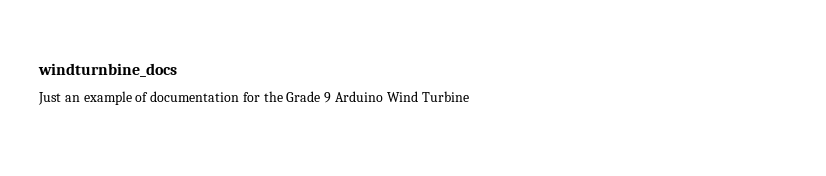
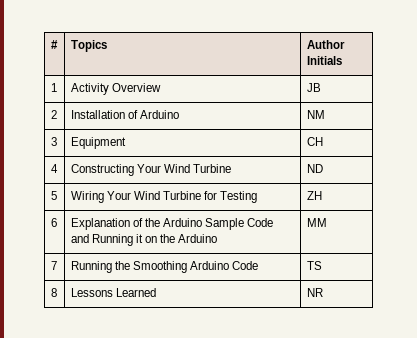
[38,63,177,77] [38,91,469,105] windturnbine_docs // Just an example of documentation for the Grade 9 Arduino Wind Turbine -> [50,40,58,49] [70,40,107,52] [306,40,345,49] [306,56,342,65] [50,83,57,92] [70,83,161,95] [306,83,321,92] [50,110,57,119] [70,110,179,119] [306,110,325,119] [50,137,57,146] [70,137,126,149] [306,137,323,146] [50,164,58,173] [70,164,232,176] [306,164,323,173] [50,191,57,200] [70,191,258,203] [306,191,322,200] [50,218,57,227] [70,218,274,230] [70,234,218,246] [306,218,327,227] [50,261,57,270] [70,261,259,273] [306,261,322,270] [50,288,57,297] [70,288,156,297] [306,288,323,297] # | Topics | Author Initials // 1 | Activity Overview | JB // 2 | Installation of Arduino | NM // 3 | Equipment | CH // 4 | Constructing Your Wind Turbine | ND // 5 | Wiring Your Wind Turbine for Testing | ZH // 6 | Explanation of the Arduino Sample Code and Running it on the Arduino | MM // 7 | Running the Smoothing Arduino Code | TS // 8 | Lessons Learned | NR

